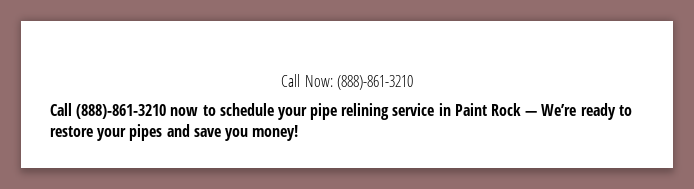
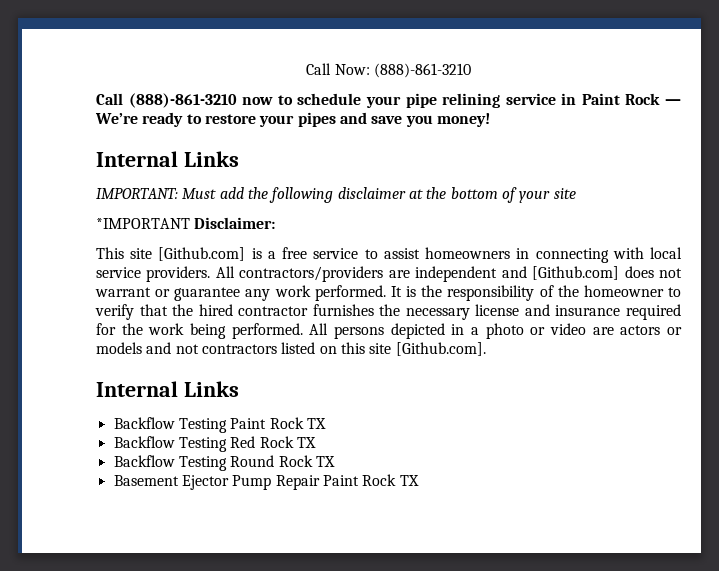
(299, 133) none -> [96,151,239,167] [96,187,576,203] [96,217,276,229] [96,247,682,263] [96,266,683,282] [95,285,681,301] [95,304,681,320] [96,323,682,339] [96,342,486,356] [96,381,239,397] [113,417,326,433] [113,436,316,452] [113,455,335,471] [113,474,419,490] // Internal Links // IMPORTANT: Must add the following disclaimer at the bottom of your site // *IMPORTANT Disclaimer: // This site [Github.com] is a free service to assist homeowners in connecting with local service providers. All contractors/providers are independent and [Github.com] does not warrant or guarantee any work performed. It is the responsibility of the homeowner to verify that the hired contractor furnishes the necessary license and insurance required for the work being performed. All persons depicted in a photo or video are actors or models and not contractors listed on this site [Github.com]. // Internal Links // Backflow Testing Paint Rock TX // Backflow Testing Red Rock TX // Backflow Testing Round Rock TX // Basement Ejector Pump Repair Paint Rock TX

